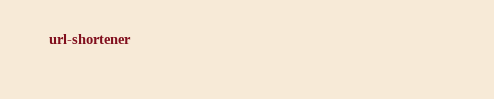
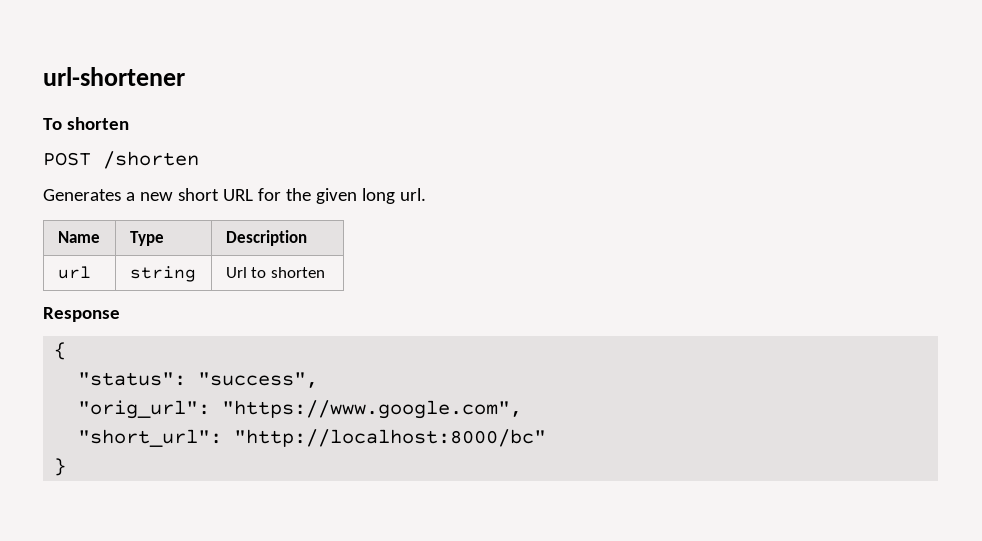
(131, 39) none -> [43,117,129,130] [43,151,199,169] [43,188,426,204] [57,231,100,243] [129,231,164,246] [225,230,307,246] [57,266,91,279] [129,266,196,282] [225,267,325,278] [43,307,120,322] [54,342,67,360] [78,372,319,388] [78,400,523,419] [78,429,547,447] [54,458,67,476] // To shorten // POST /shorten // Generates a new short URL for the given long url. // Name | Type | Description // url | string | Url to shorten // Response // { // "status": "success", // "orig_url": "https://www.google.com", // "short_url": "http://localhost:8000/bc" // }

